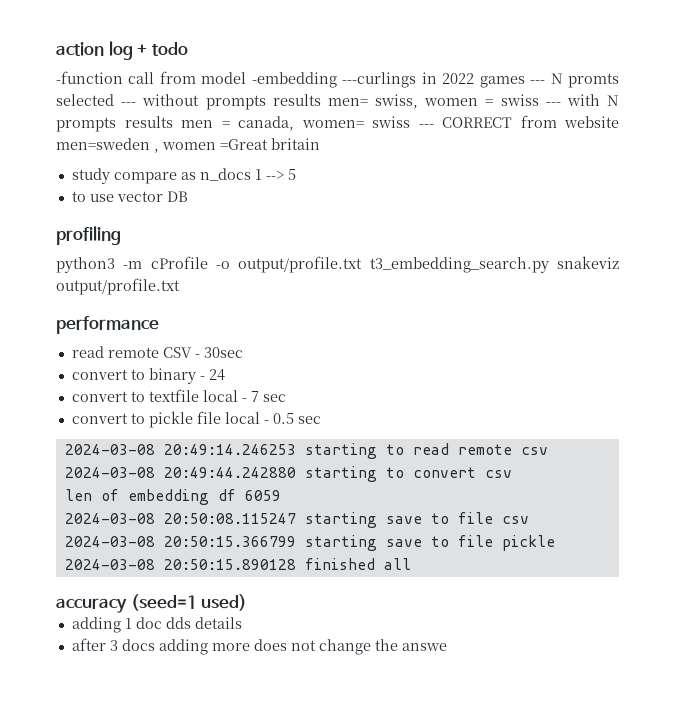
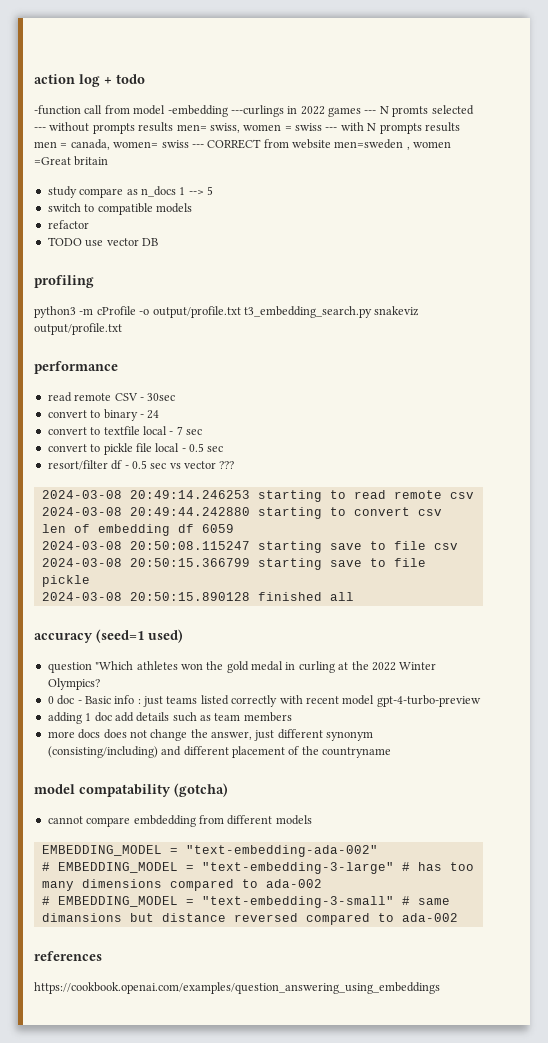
[71,191,86,202] to -> [47,203,192,215] [47,220,89,229] [47,237,82,246] switch to compatible models // refactor // TODO
(321, 420) none -> [47,460,235,470] // resort/filter df - 0.5 sec vs vector ???
(248, 602) none -> [47,661,437,673] [47,678,100,690] [47,695,481,707] // question "Which athletes won the gold medal in curling at the 2022 Winter Olympics? // 0 doc - Basic info : just teams listed correctly with recent model gpt-4-turbo-preview
[165,617,191,629] dds -> [114,712,134,722] add
[71,638,447,655] // after 3 docs adding more does not change the answe -> [172,712,292,722] [47,729,374,741] [47,746,391,758] [34,783,228,797] [47,815,312,827] [41,845,378,857] [41,862,474,874] [41,879,322,891] [41,896,450,908] [41,913,458,925] [34,951,102,961] [34,982,440,994] such as team members // more docs does not change the answer, just different synonym (consisting/including) and different placement of the countryname // model compatability (gotcha) // cannot compare embdedding from different models // EMBEDDING_MODEL = "text-embedding-ada-002" // # EMBEDDING_MODEL = "text-embedding-3-large" # has too many dimensions compared to ada-002 // # EMBEDDING_MODEL = "text-embedding-3-small" # same dimansions but distance reversed compared to ada-002 // references // https://cookbook.openai.com/examples/question_answering_using_embeddings

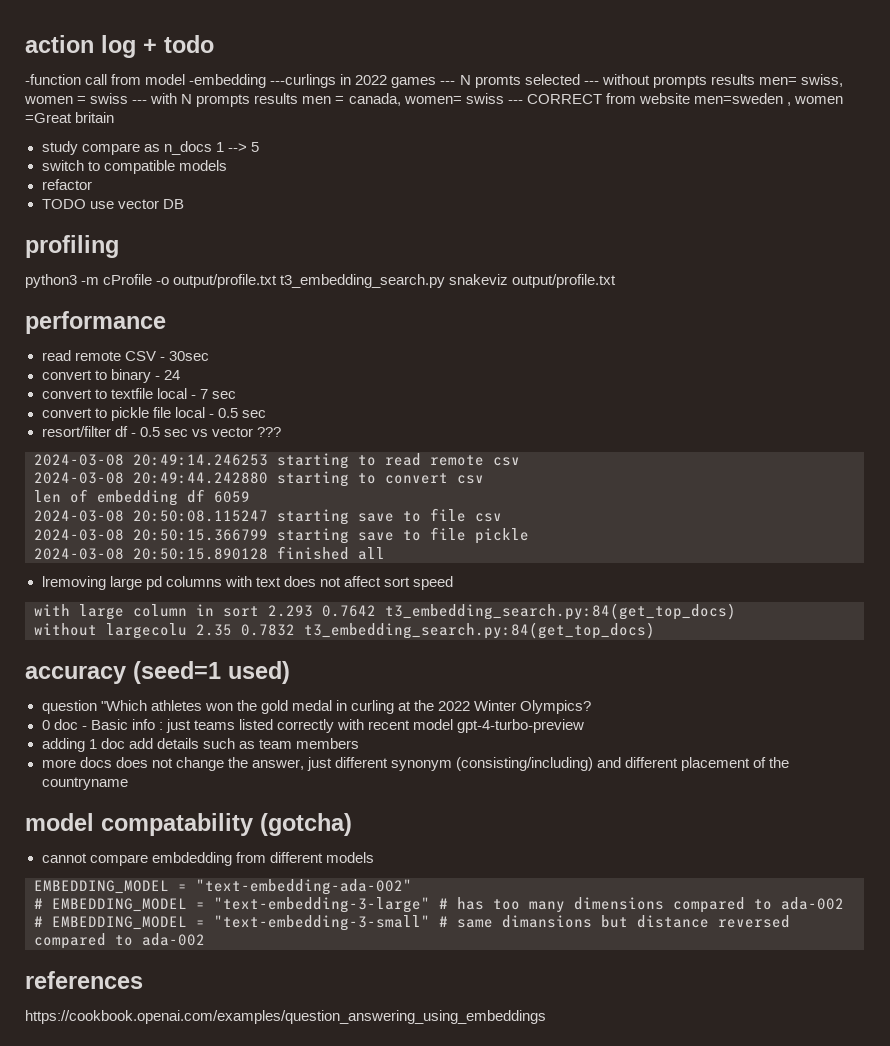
(354, 596) none -> [41,576,454,590] [34,603,736,620] [34,622,655,639] // lremoving large pd columns with text does not affect sort speed // with large column in sort 2.293 0.7642 t3_embedding_search.py:84(get_top_docs) // without largecolu 2.35 0.7832 t3_embedding_search.py:84(get_top_docs)

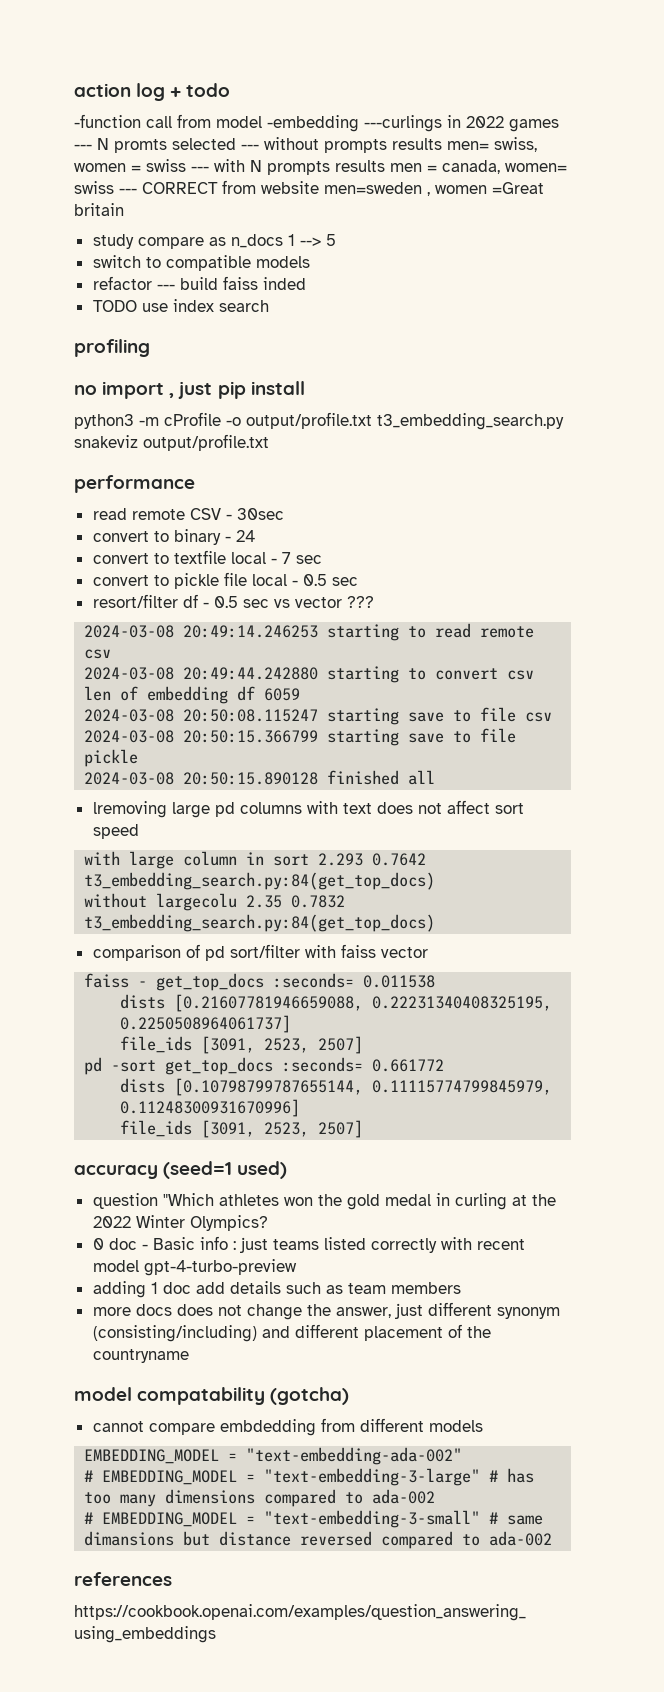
(92, 184) none -> [156,276,306,290] --- build faiss inded
[117,199,184,209] vector DB -> [172,299,269,312] index search
(119, 246) none -> [74,381,305,399] // no import , just pip install
(655, 630) none -> [92,944,428,961] [84,973,436,991] [120,994,553,1012] [120,1015,292,1033] [120,1036,364,1054] [84,1057,445,1075] [120,1078,553,1096] [120,1099,301,1117] [120,1120,364,1138] // comparison of pd sort/filter with faiss vector // faiss - get_top_docs :seconds= 0.011538 // dists [0.21607781946659088, 0.22231340408325195, 0.2250508964061737] // file_ids [3091, 2523, 2507] // pd -sort get_top_docs :seconds= 0.661772 // dists [0.10798799787655144, 0.11115774799845979, 0.11248300931670996] // file_ids [3091, 2523, 2507]

